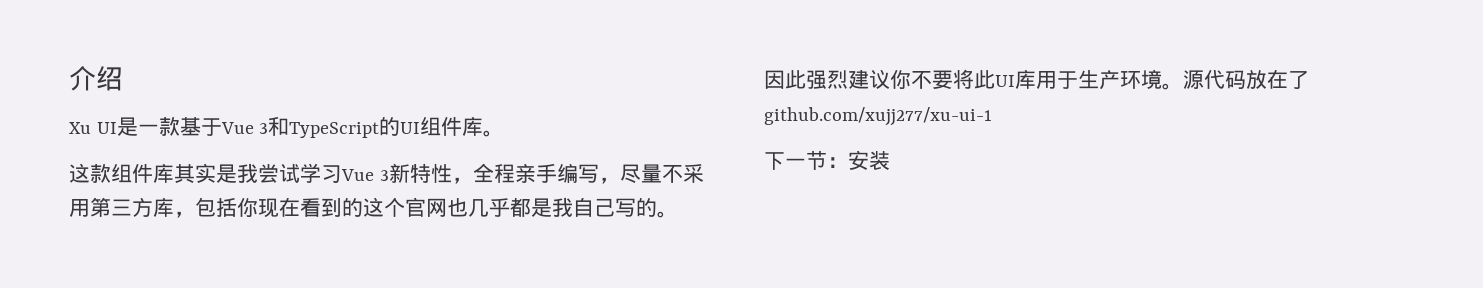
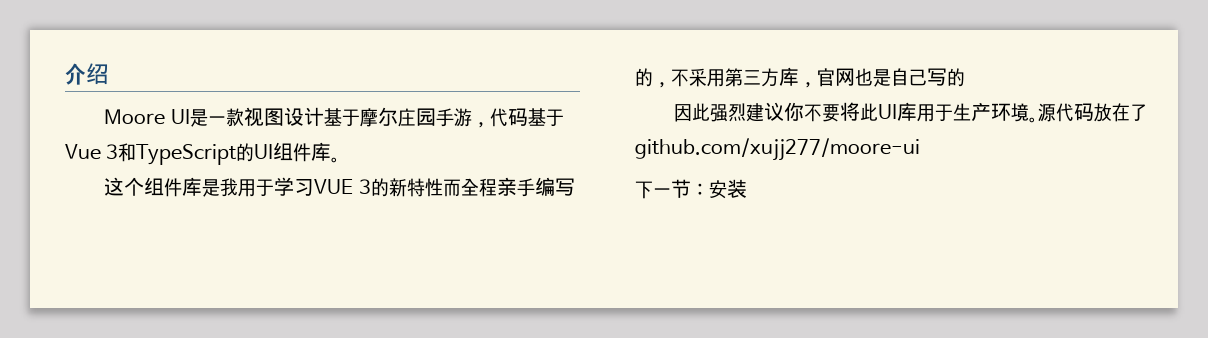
[69,122,91,134] Xu -> [104,109,166,125] Moore
(180, 126) none -> [243,107,528,128] 视图设计基于摩尔庄园手游，代码
[90,163,473,184] 款组件库其实是我尝试学习Vue 3新特性， -> [124,177,461,197] 个组件库是我用于学习VUE 3的新特性而
[598,164,662,184] ，尽量 -> [635,68,671,88] 的，
[195,197,573,218] 包括你现在看到的这个官网也几乎都是我 -> [817,68,891,87] 官网也是
[657,211,678,218] 。 -> (965, 77) none
[764,107,992,126] github.com/xujj277/xu-ui-1 -> [635,138,920,161] github.com/xujj277/moore-ui

